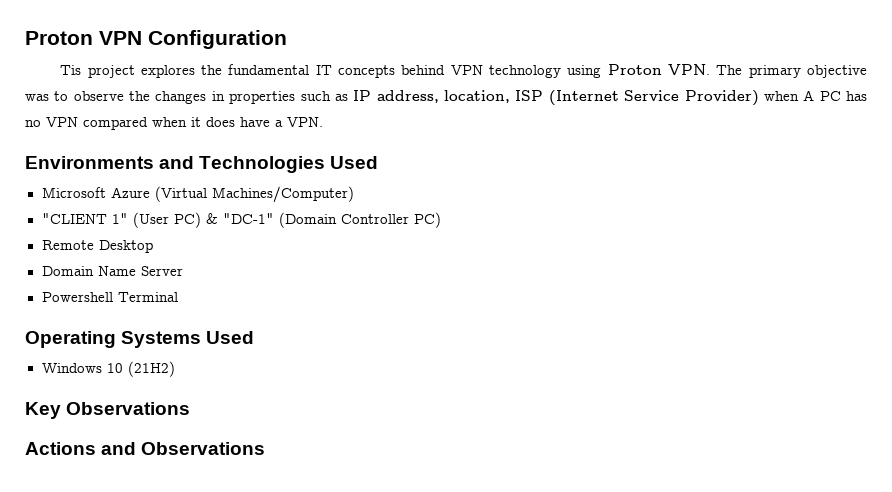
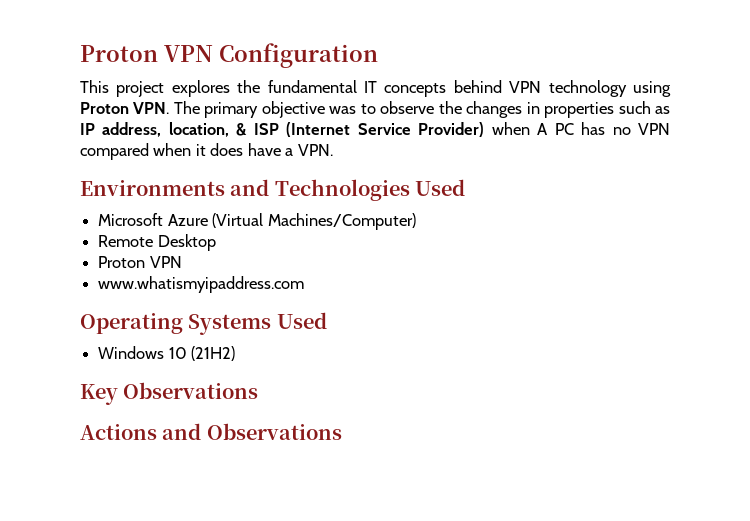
[60,65,82,75] Tis -> [80,80,109,93] This
(511, 96) none -> [236,123,248,136] &
[41,212,441,228] [41,240,153,253] [41,266,183,276] [41,292,178,302] "CLIENT 1" (User PC) & "DC-1" (Domain Controller PC) // Remote Desktop // Domain Name Server // Powershell Terminal -> [98,234,216,251] [98,256,182,268] [98,276,305,293] Remote Desktop // Proton VPN // www.whatismyipaddress.com

